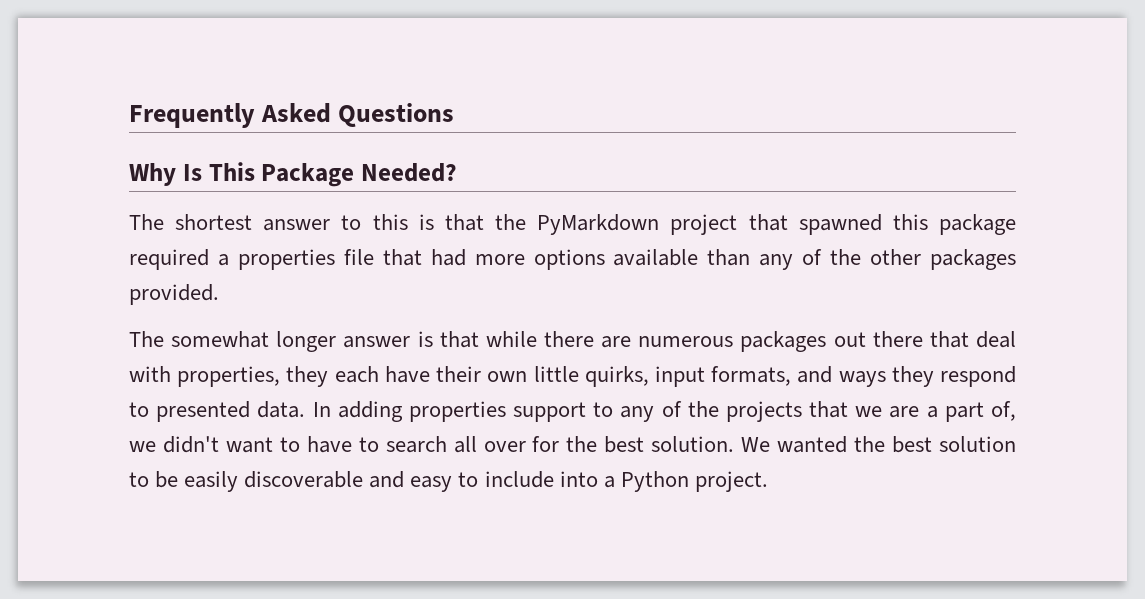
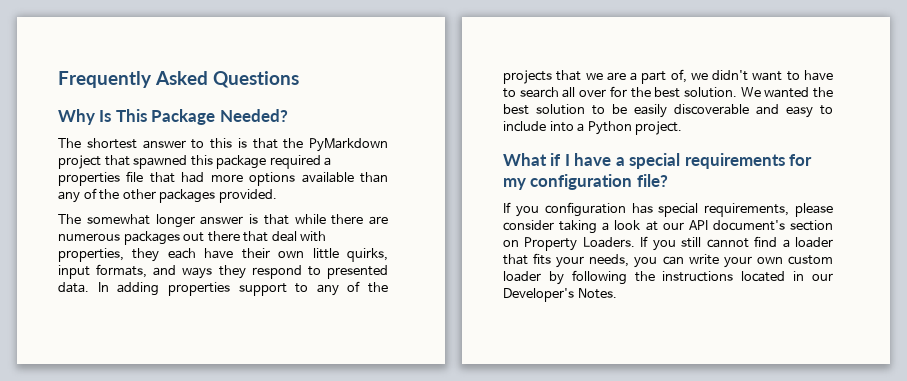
(768, 481) none -> [503,153,813,169] [503,174,668,190] [503,202,833,217] [503,220,833,234] [503,236,834,251] [503,253,833,268] [503,270,833,285] [503,288,617,302] // What if I have a special requirements for my configuration file? // If you configuration has special requirements, please consider taking a look at our API document's section on Property Loaders. If you still cannot find a loader that fits your needs, you can write your own custom loader by following the instructions located in our Developer's Notes.

